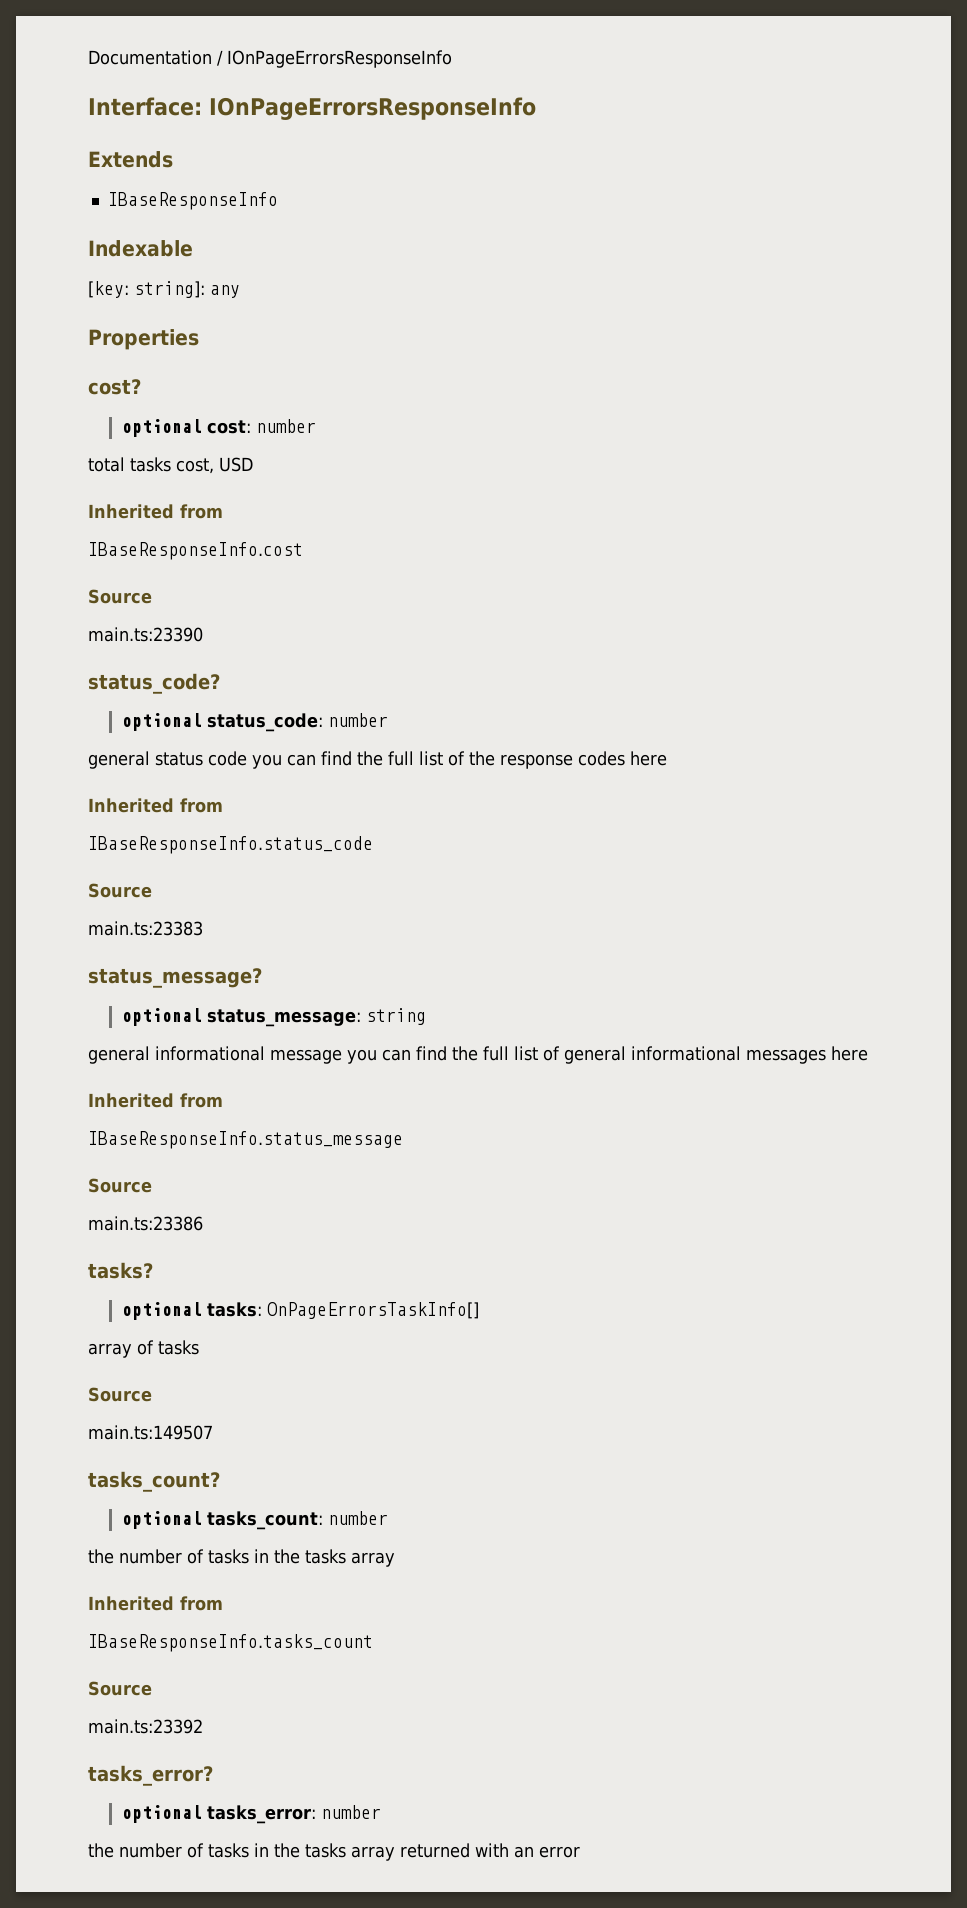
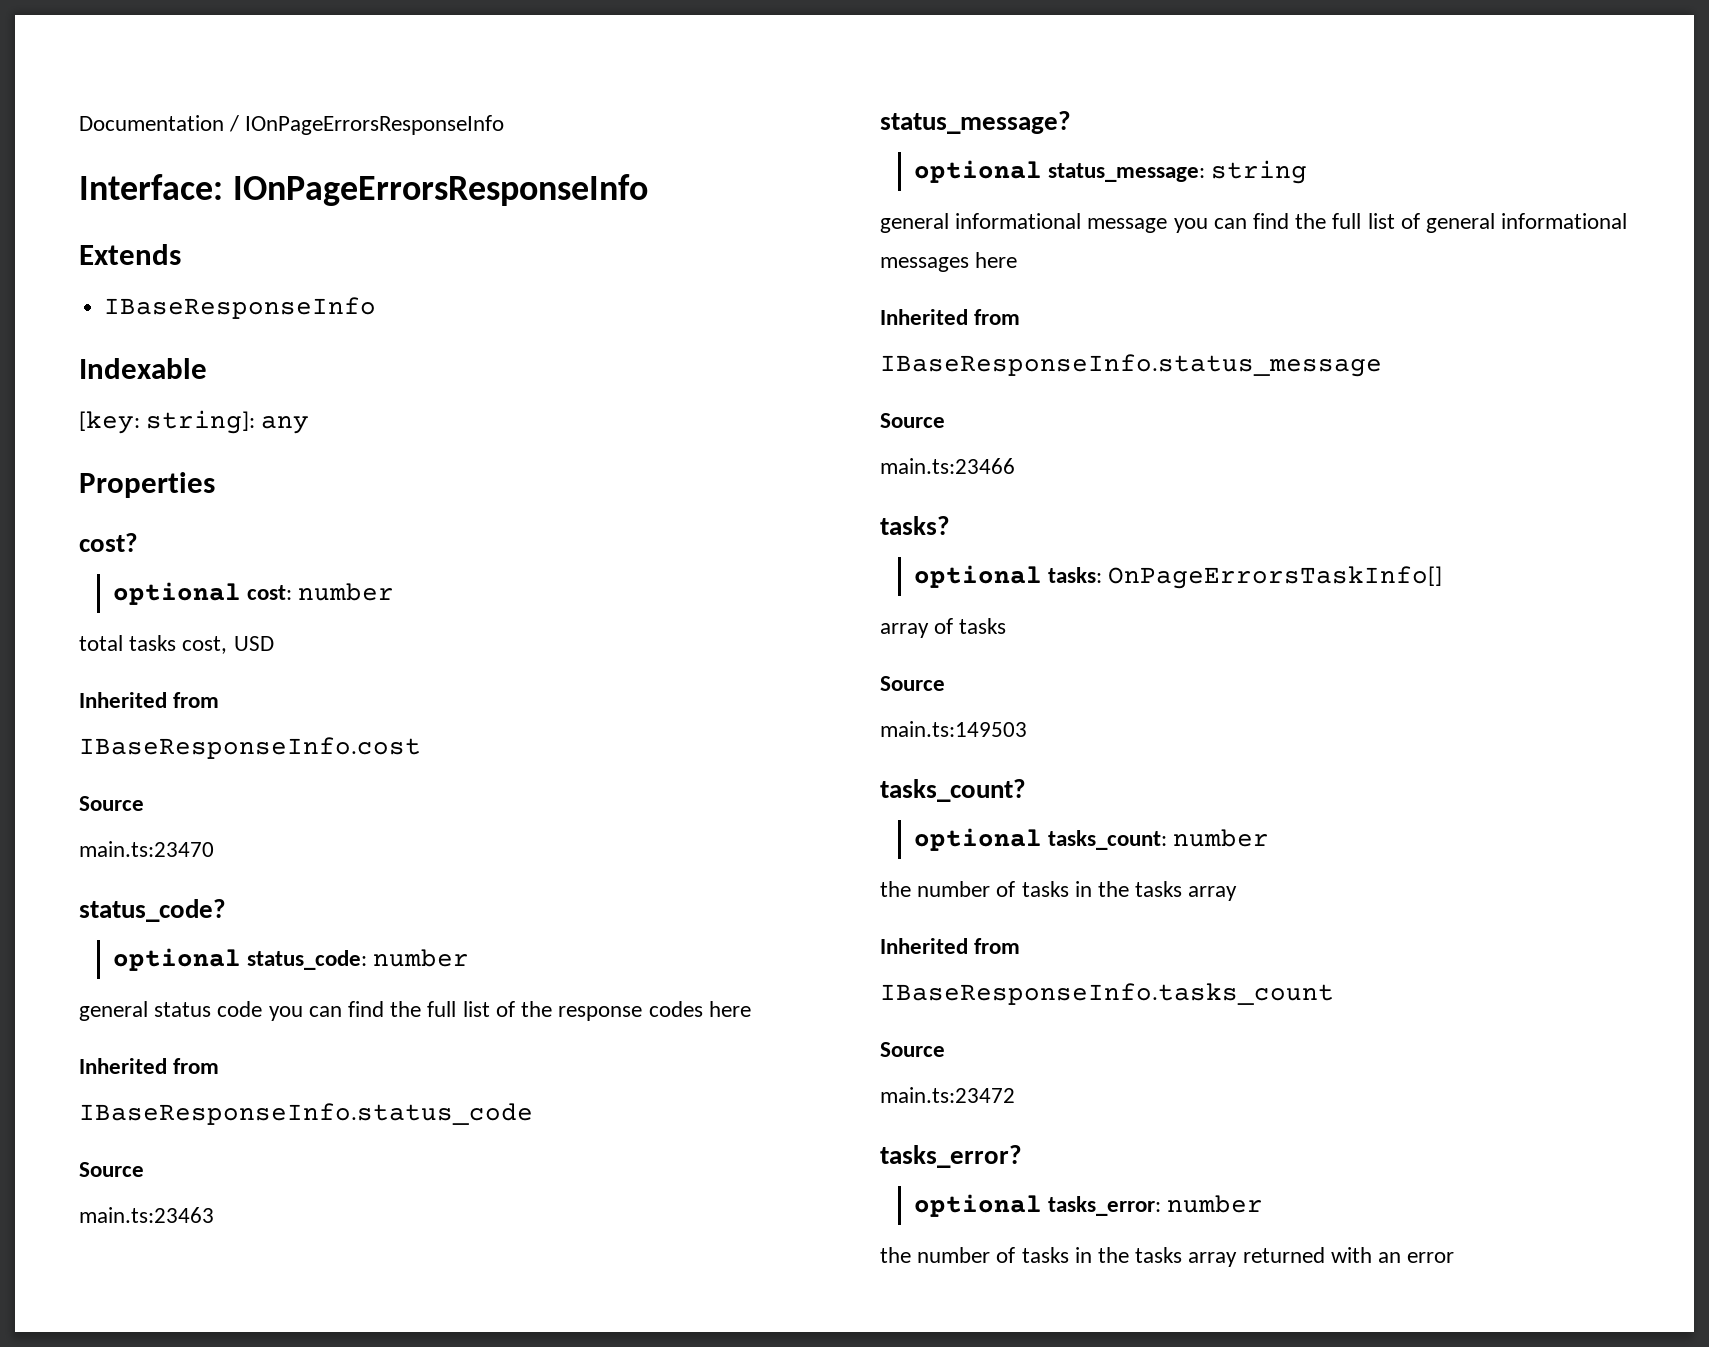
[88,627,203,642] main.ts:23390 -> [79,841,214,857] main.ts:23470
[88,921,203,936] main.ts:23383 -> [79,1207,214,1223] main.ts:23463
[88,1216,203,1231] main.ts:23386 -> [880,458,1015,474] main.ts:23466
[88,1425,213,1440] main.ts:149507 -> [880,721,1027,737] main.ts:149503
[88,1719,203,1734] main.ts:23392 -> [880,1087,1015,1103] main.ts:23472

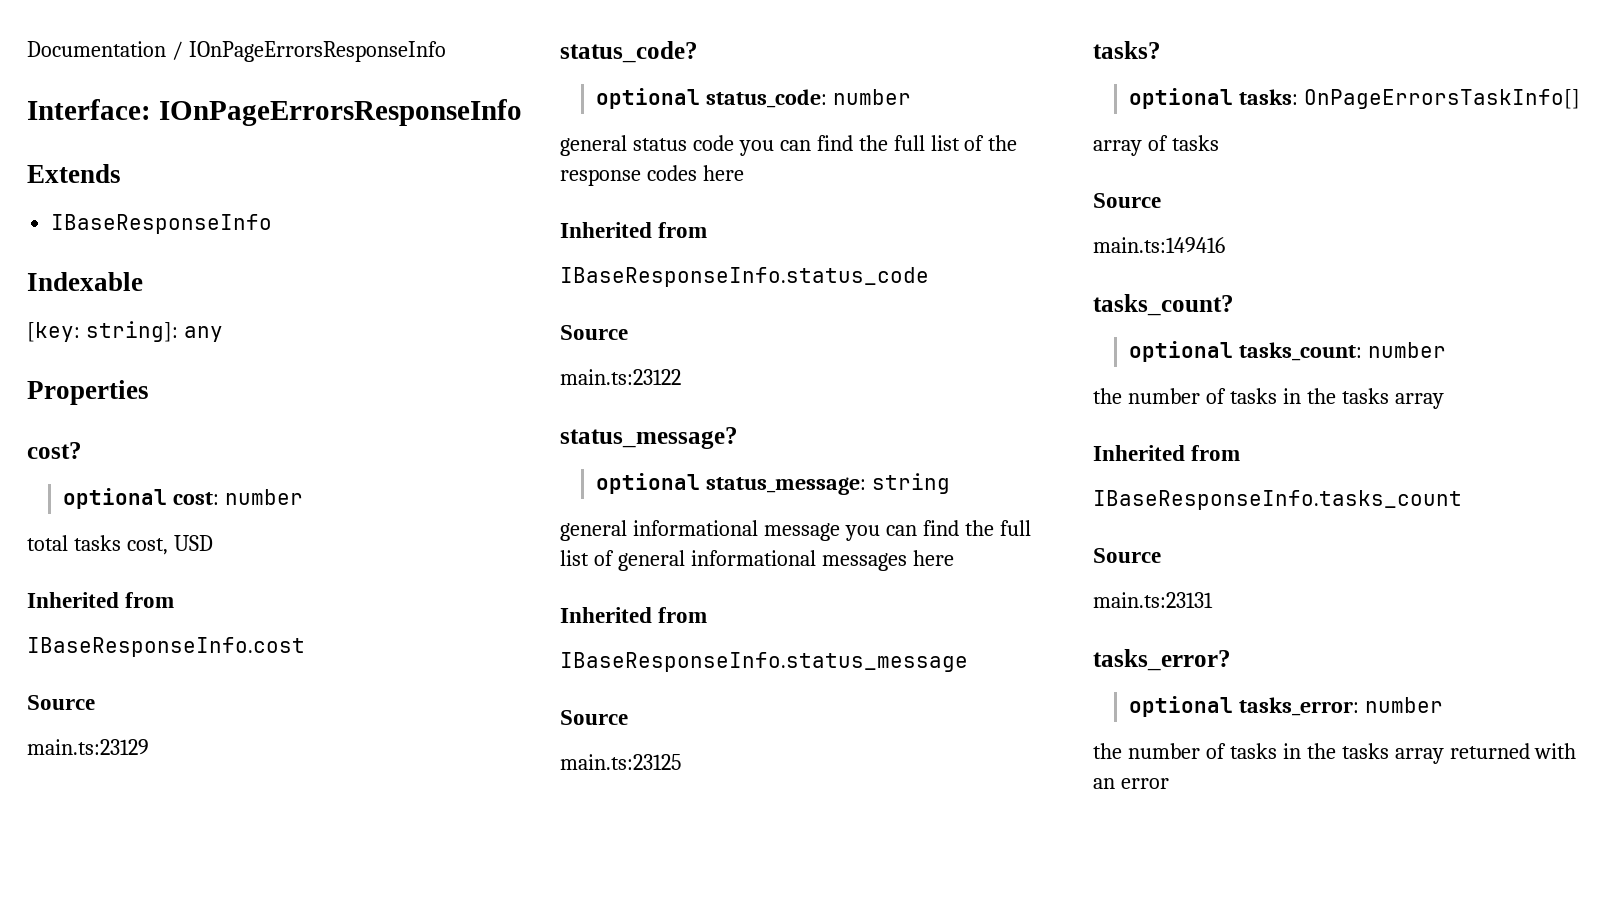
[79,841,214,857] main.ts:23470 -> [27,739,149,755] main.ts:23129
[79,1207,214,1223] main.ts:23463 -> [560,369,681,385] main.ts:23122
[880,458,1015,474] main.ts:23466 -> [560,754,681,770] main.ts:23125
[880,721,1027,737] main.ts:149503 -> [1093,237,1225,253] main.ts:149416
[880,1087,1015,1103] main.ts:23472 -> [1093,592,1213,608] main.ts:23131

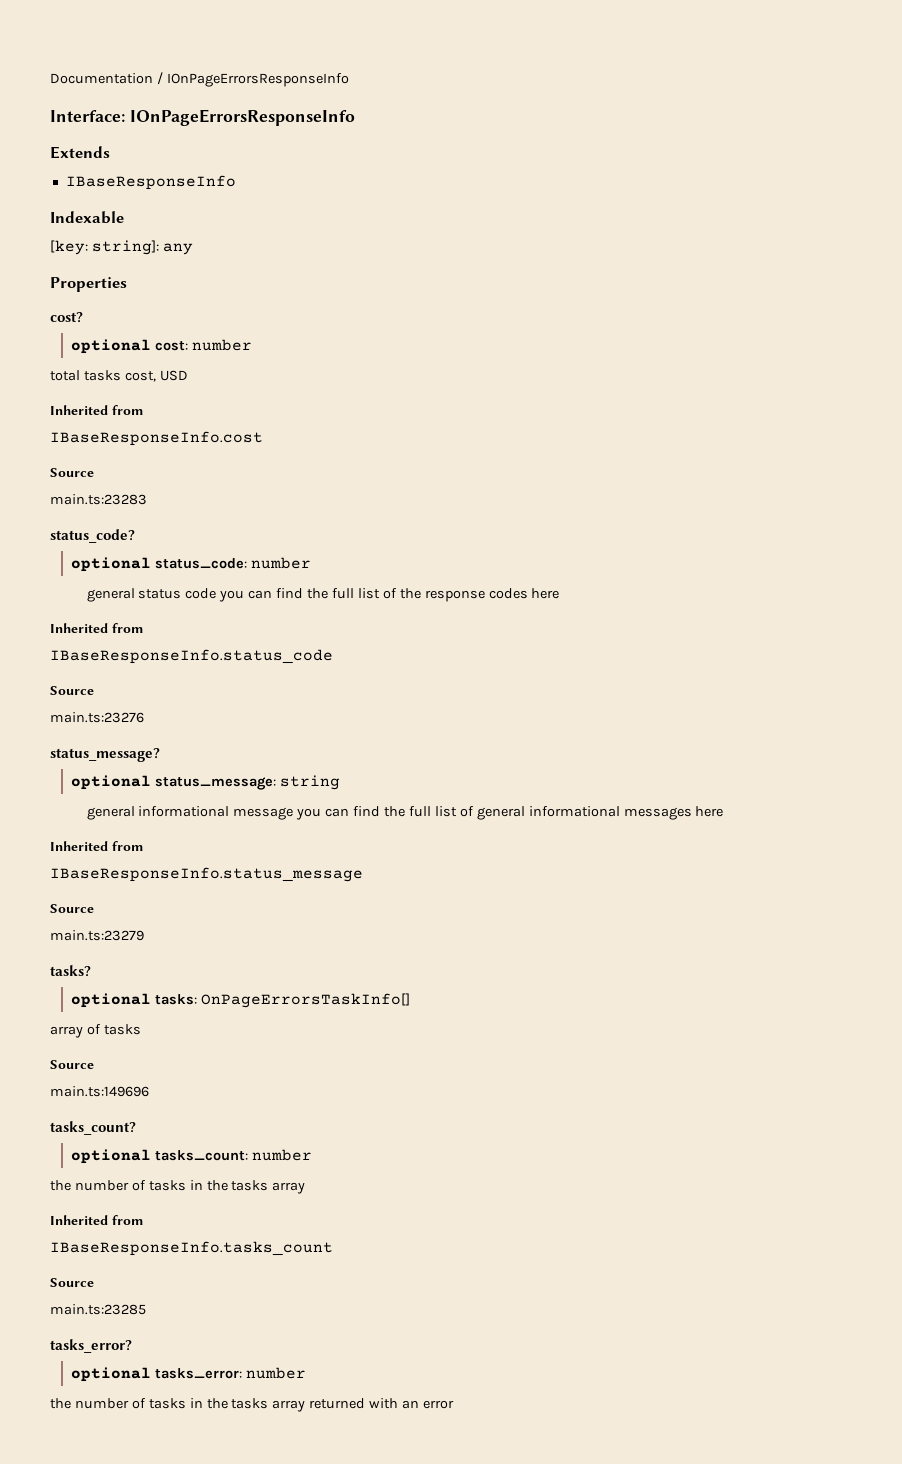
[27,739,149,755] main.ts:23129 -> [50,494,147,505] main.ts:23283
[560,369,681,385] main.ts:23122 -> [50,712,144,723] main.ts:23276
[560,754,681,770] main.ts:23125 -> [50,930,144,941] main.ts:23279
[1093,237,1225,253] main.ts:149416 -> [50,1086,149,1097] main.ts:149696
[1093,592,1213,608] main.ts:23131 -> [50,1304,146,1315] main.ts:23285

